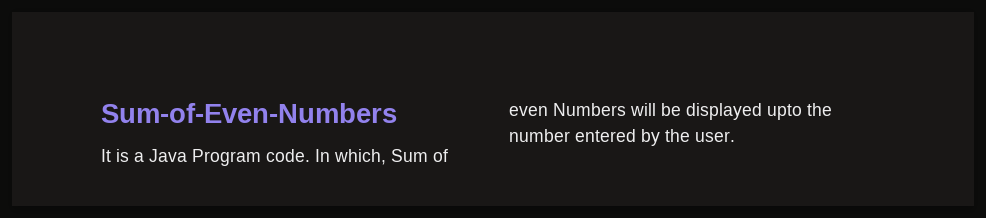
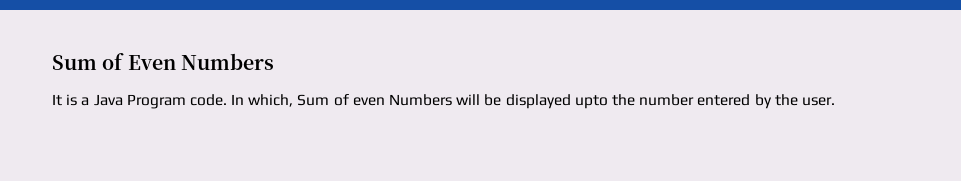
[101,103,397,123] Sum-of-Even-Numbers -> [52,53,274,70] Sum of Even Numbers

